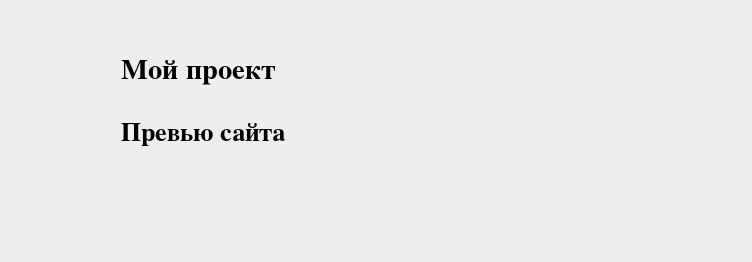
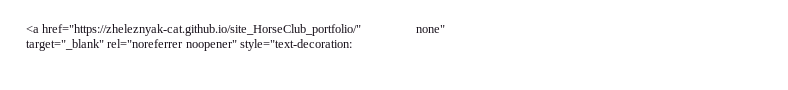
[121,60,276,85] [121,123,287,146] Мой проект // Превью сайта -> [26,24,362,36] [26,39,353,51] [416,25,445,33] <a href="https://zheleznyak-cat.github.io/site_HorseClub_portfolio/" target="_blank" rel="noreferrer noopener" style="text-decoration: none"

